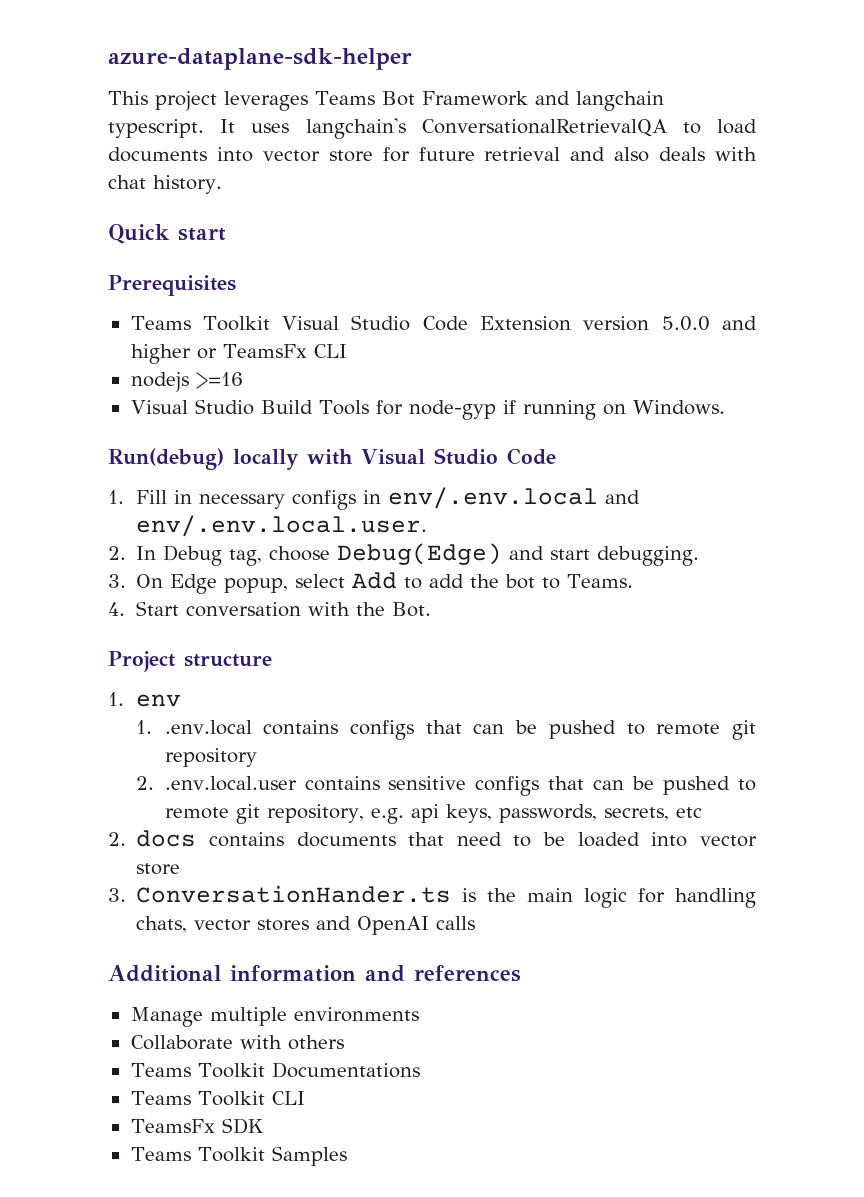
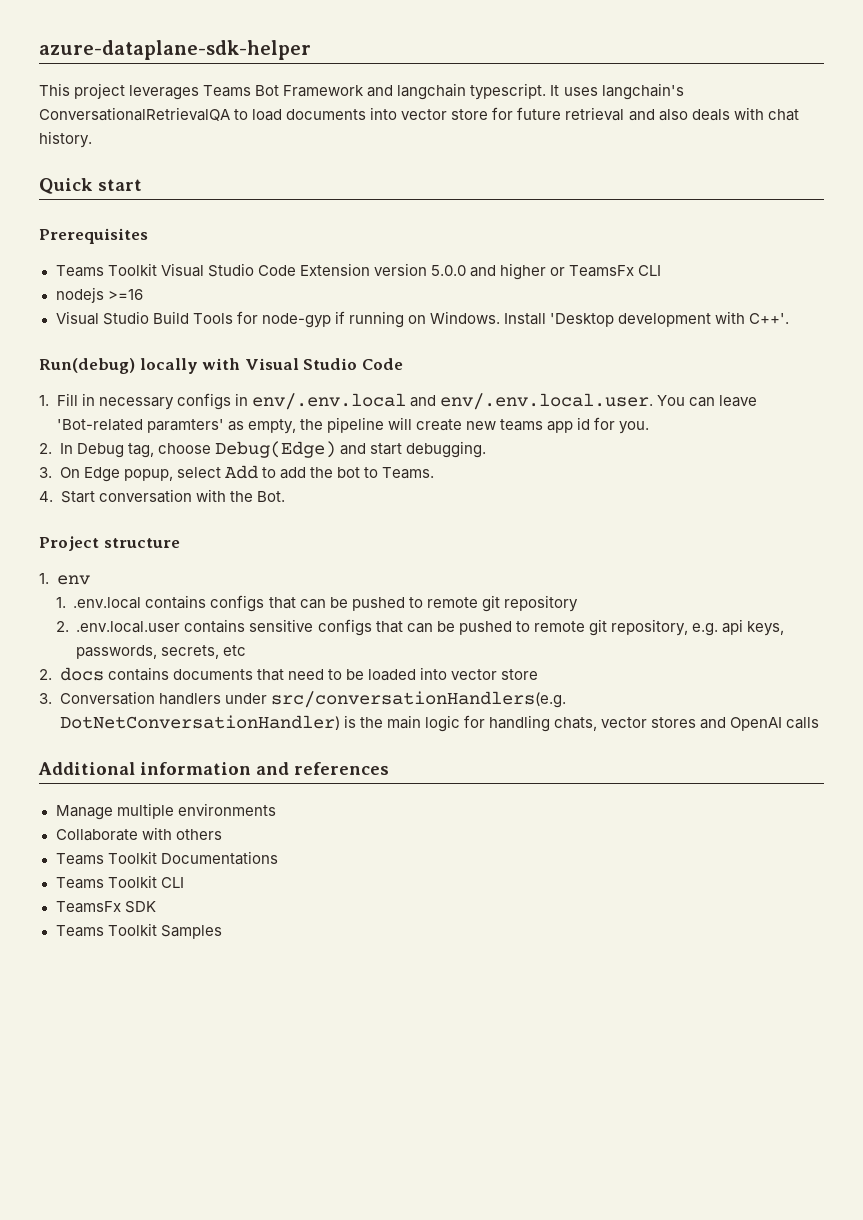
(725, 407) none -> [504,311,790,327] Install 'Desktop development with C++'.
(428, 526) none -> [656,395,757,407] [56,417,650,434] You can leave 'Bot-related paramters' as empty, the pipeline will create new teams app id for you.
[136,885,452,903] ConversationHander.ts -> [59,691,566,708] [59,715,340,730] Conversation handlers under src/conversationHandlers(e.g. DotNetConversationHandler)

